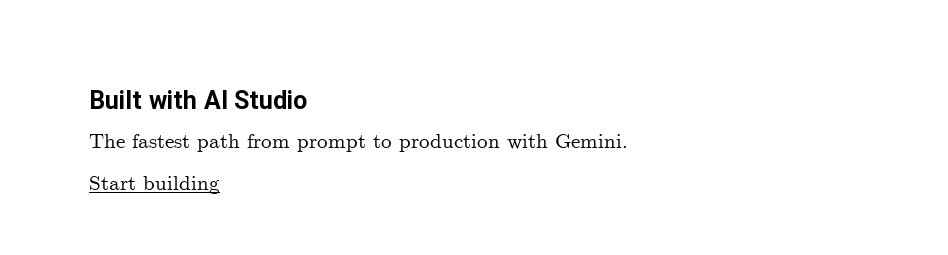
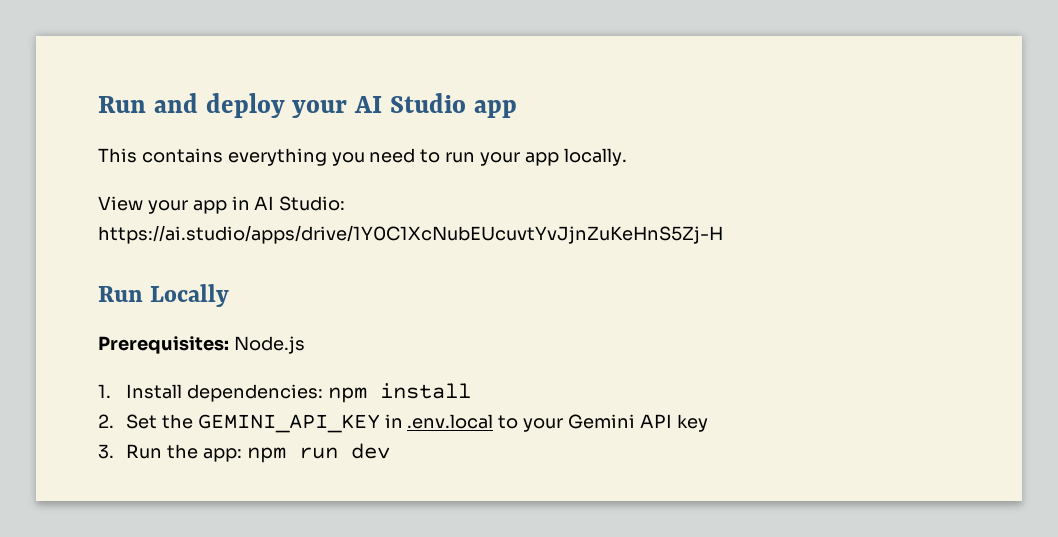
[89,90,308,109] [89,134,628,152] [89,176,220,194] Built with AI Studio // The fastest path from prompt to production with Gemini. // Start building -> [98,93,517,118] [98,148,627,166] [98,196,346,214] [98,225,723,244] [98,284,230,307] [98,336,305,354] [98,383,471,403] [98,414,708,433] [98,443,390,463] Run and deploy your AI Studio app // This contains everything you need to run your app locally. // View your app in AI Studio: https://ai.studio/apps/drive/1Y0C1XcNubEUcuvtYvJjnZuKeHnS5Zj-H // Run Locally // Prerequisites: Node.js // 1. Install dependencies: npm install // 2. Set the GEMINI_API_KEY in .env.local to your Gemini API key // 3. Run the app: npm run dev

